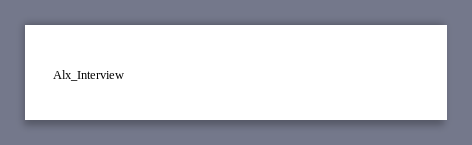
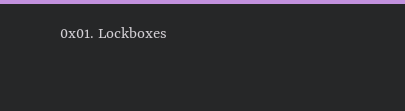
[53,70,124,81] Alx_Interview -> [60,27,168,38] 0x01. Lockboxes

